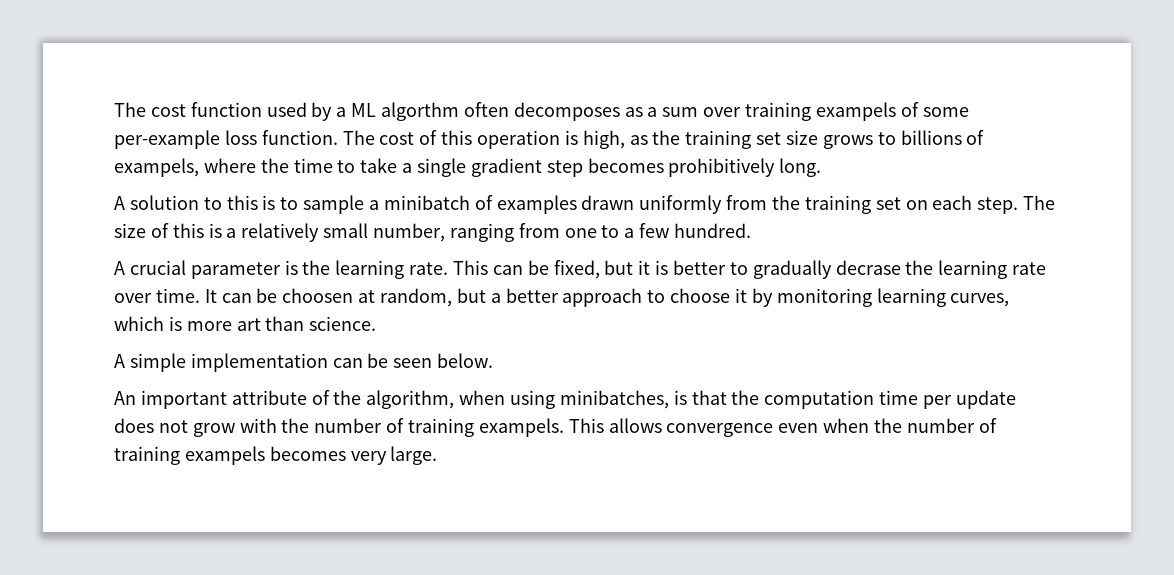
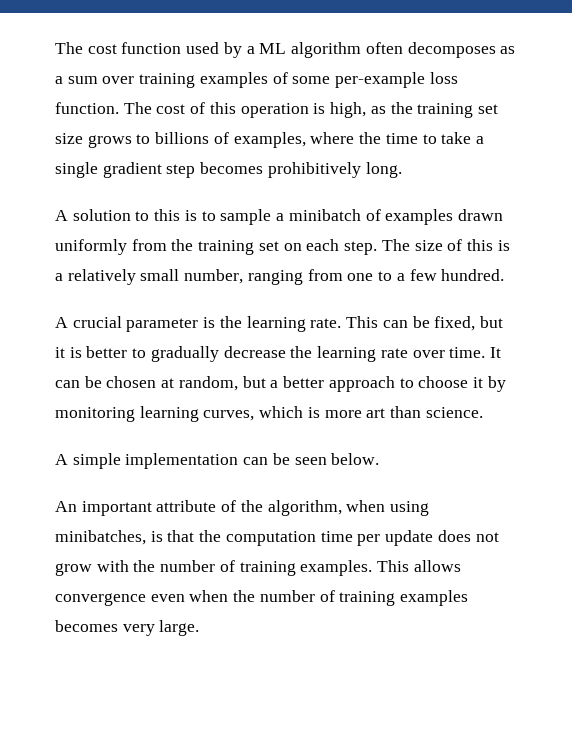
[381,102,460,121] algorthm -> [291,42,362,58] algorithm
[815,102,896,121] exampels -> [199,72,268,88] examples
[114,158,199,177] exampels, -> [233,132,306,148] examples,
[835,260,901,275] decrase -> [223,346,286,358] decrease
[282,288,354,303] choosen -> [106,376,157,388] chosen
[478,418,564,437] exampels. -> [300,560,373,576] examples.
[184,446,265,465] exampels -> [400,590,469,606] examples

